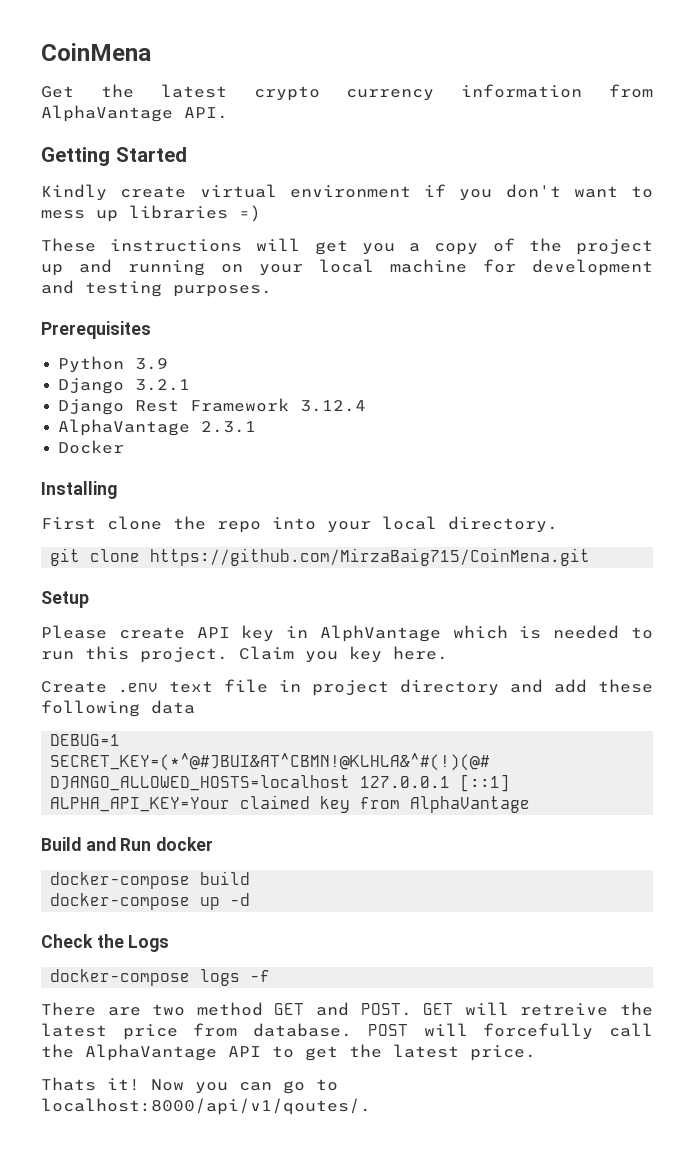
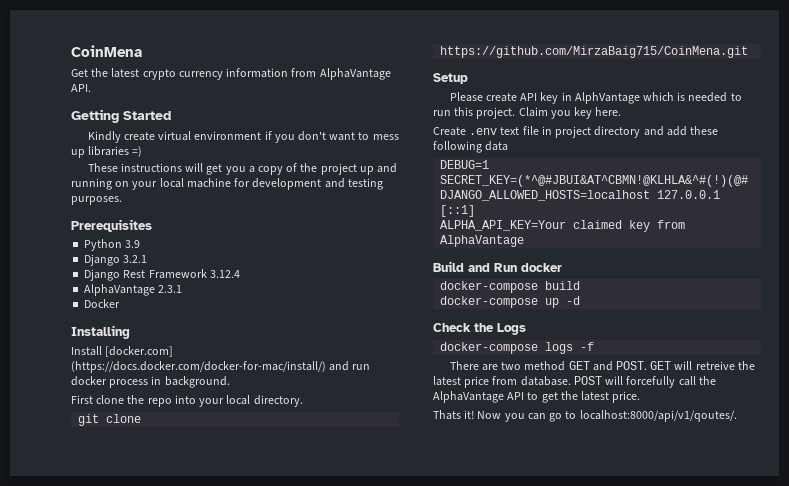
(117, 490) none -> [71,346,174,357] [71,361,371,373] [71,376,230,388] // Install [docker.com] (https://docs.docker.com/docker-for-mac/install/) and run docker process in background.

